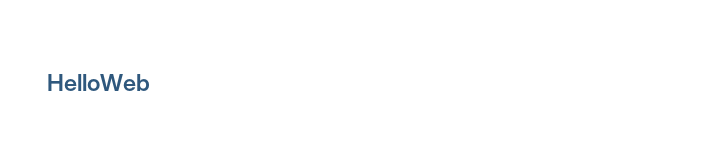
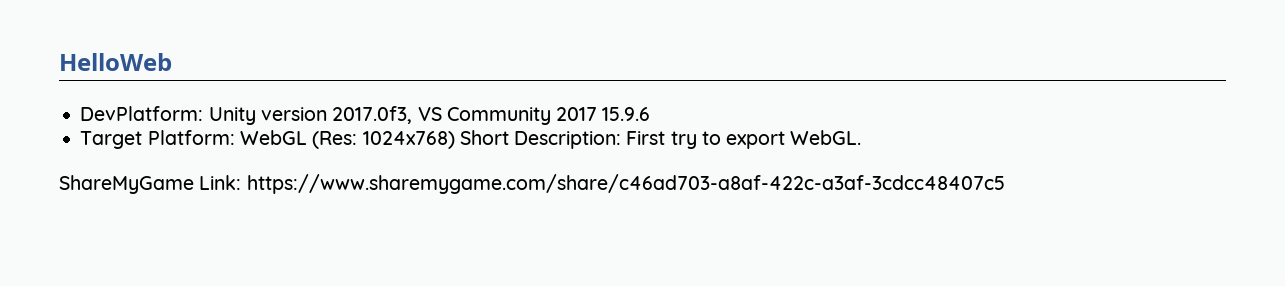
(150, 82) none -> [80,106,651,125] [80,130,862,149] [59,174,1005,194] // DevPlatform: Unity version 2017.0f3, VS Community 2017 15.9.6 // Target Platform: WebGL (Res: 1024x768) Short Description: First try to export WebGL. // ShareMyGame Link: https://www.sharemygame.com/share/c46ad703-a8af-422c-a3af-3cdcc48407c5

